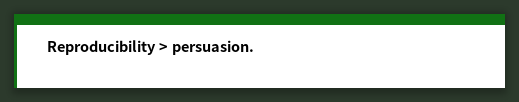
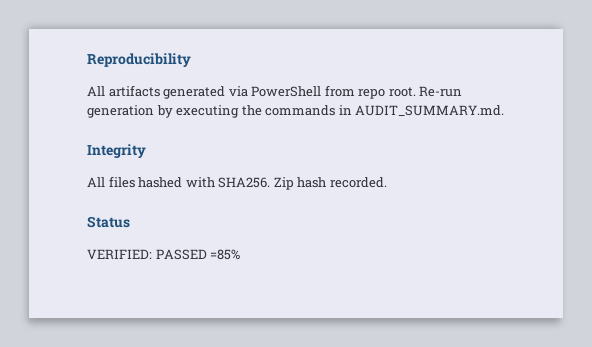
[158,40,254,55] > persuasion. -> [87,85,463,99] [87,105,505,118] [87,144,146,158] [87,176,387,190] [87,216,130,228] [87,249,241,260] // All artifacts generated via PowerShell from repo root. Re-run generation by executing the commands in AUDIT_SUMMARY.md. // Integrity // All files hashed with SHA256. Zip hash recorded. // Status // VERIFIED: PASSED =85%

